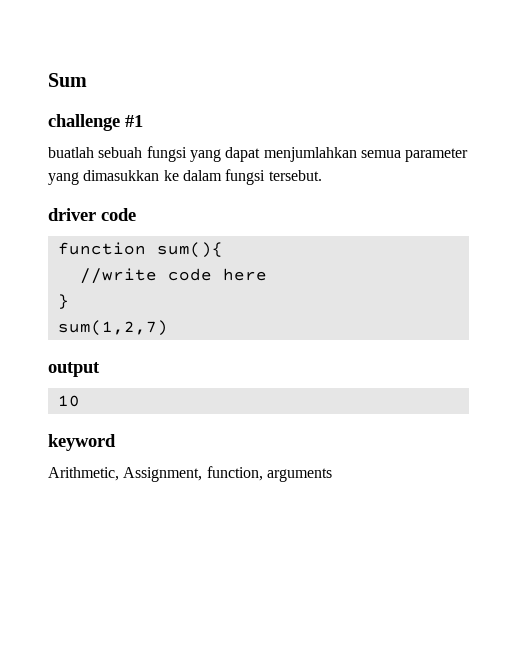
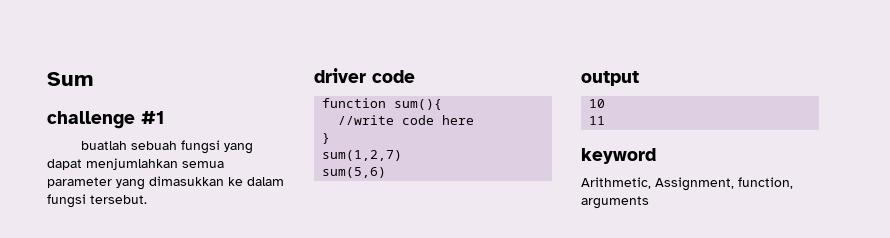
(168, 328) none -> [322,167,387,178] // sum(5,6)
(80, 401) none -> [589,116,606,125] // 11

